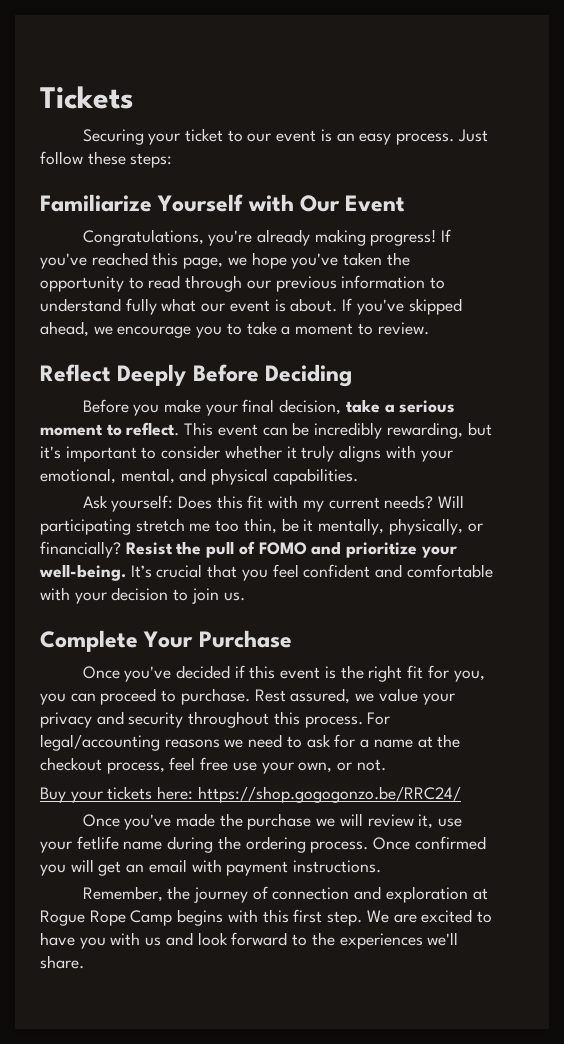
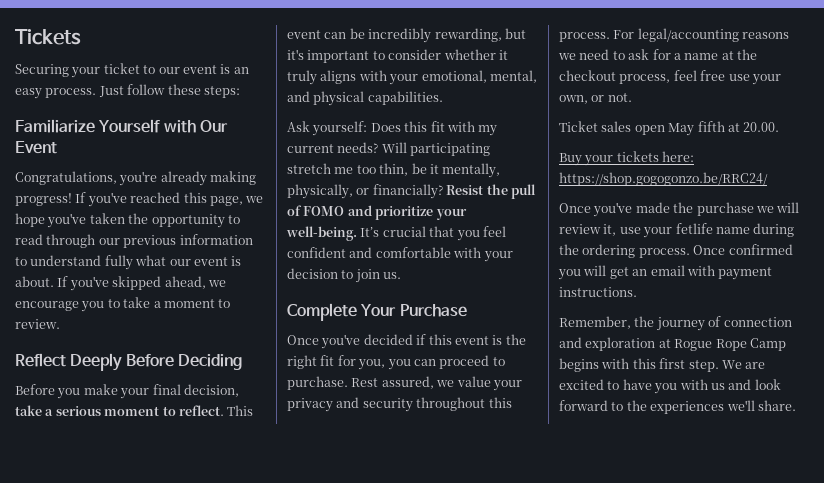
(386, 765) none -> [559,121,780,136] // Ticket sales open May fifth at 20.00.

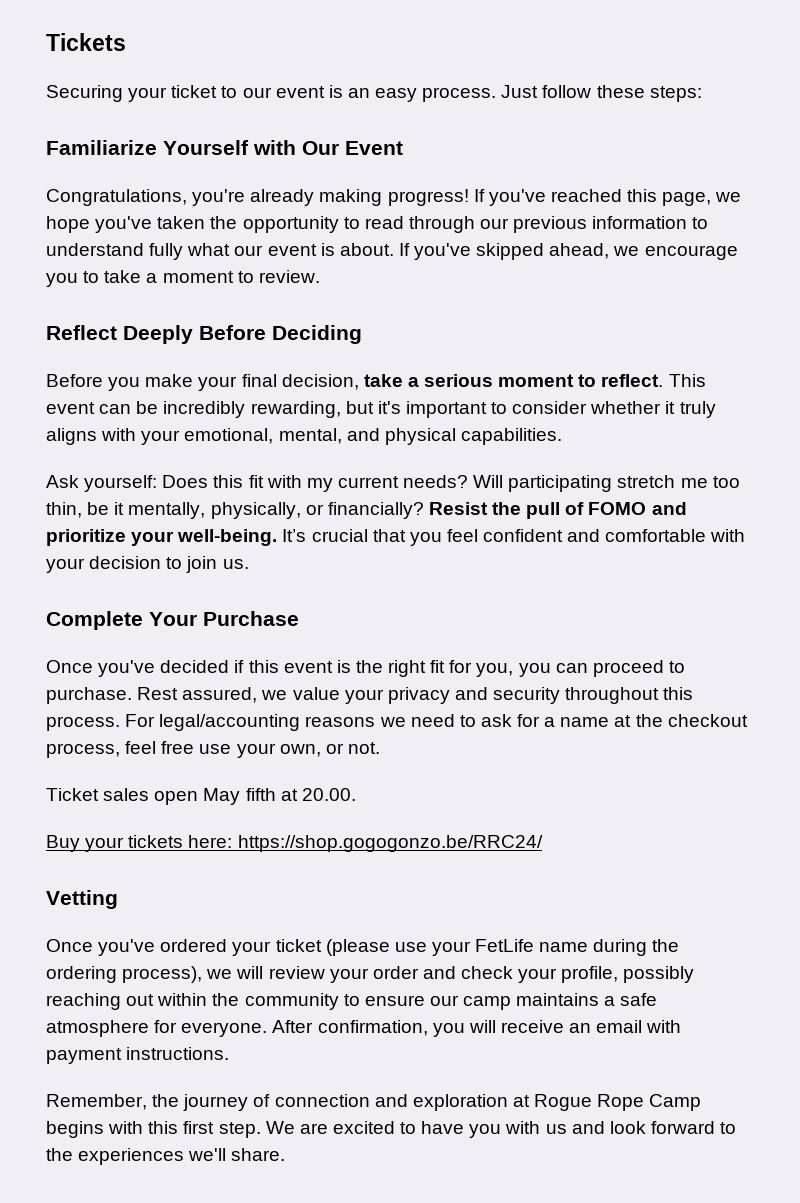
[559,202,800,217] [559,223,713,238] // Once you've made the purchase we will review it, use your fetlife -> [46,890,118,909] [46,939,535,956] // Vetting // Once you've ordered your ticket (please use your FetLife
[638,244,793,258] process. Once confirmed -> [122,966,695,983] [46,993,658,1010] [46,1020,428,1037] process), we will review your order and check your profile, possibly reaching out within the community to ensure our camp maintains a safe atmosphere for everyone. After confirmation,
[609,267,629,279] get -> [500,1020,564,1033] receive

